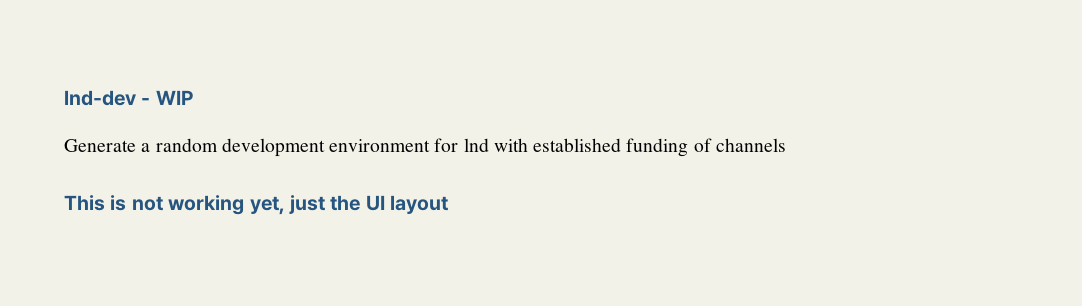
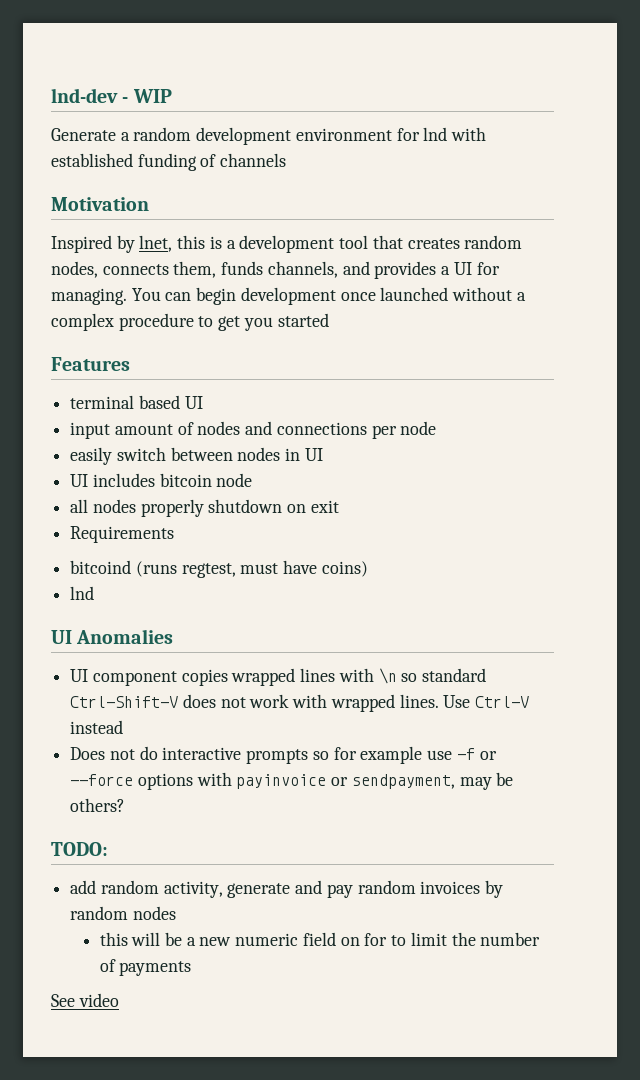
[64,195,449,215] This is not working yet, just the UI layout -> [51,197,149,211] [51,235,523,253] [51,261,500,279] [51,287,526,305] [51,313,329,331] [51,357,130,371] [70,395,203,409] [70,421,437,439] [70,447,323,465] [70,473,253,487] [70,499,339,517] [70,526,175,543] [70,560,368,578] [70,586,95,600] [51,629,174,644] [70,668,487,686] [70,694,530,712] [70,720,124,734] [70,746,497,764] [70,772,514,790] [70,798,126,812] [51,842,108,856] [70,880,504,898] [70,906,176,920] [99,932,541,946] [99,959,192,976] [51,993,119,1007] Motivation // Inspired by lnet, this is a development tool that creates random nodes, connects them, funds channels, and provides a UI for managing. You can begin development once launched without a complex procedure to get you started // Features // terminal based UI // input amount of nodes and connections per node // easily switch between nodes in UI // UI includes bitcoin node // all nodes properly shutdown on exit // Requirements // bitcoind (runs regtest, must have coins) // lnd // UI Anomalies // UI component copies wrapped lines with \n so standard Ctrl-Shift-V does not work with wrapped lines. Use Ctrl-V instead // Does not do interactive prompts so for example use -f or --force options with payinvoice or sendpayment, may be others? // TODO: // add random activity, generate and pay random invoices by random nodes // this will be a new numeric field on for to limit the number of payments // See video

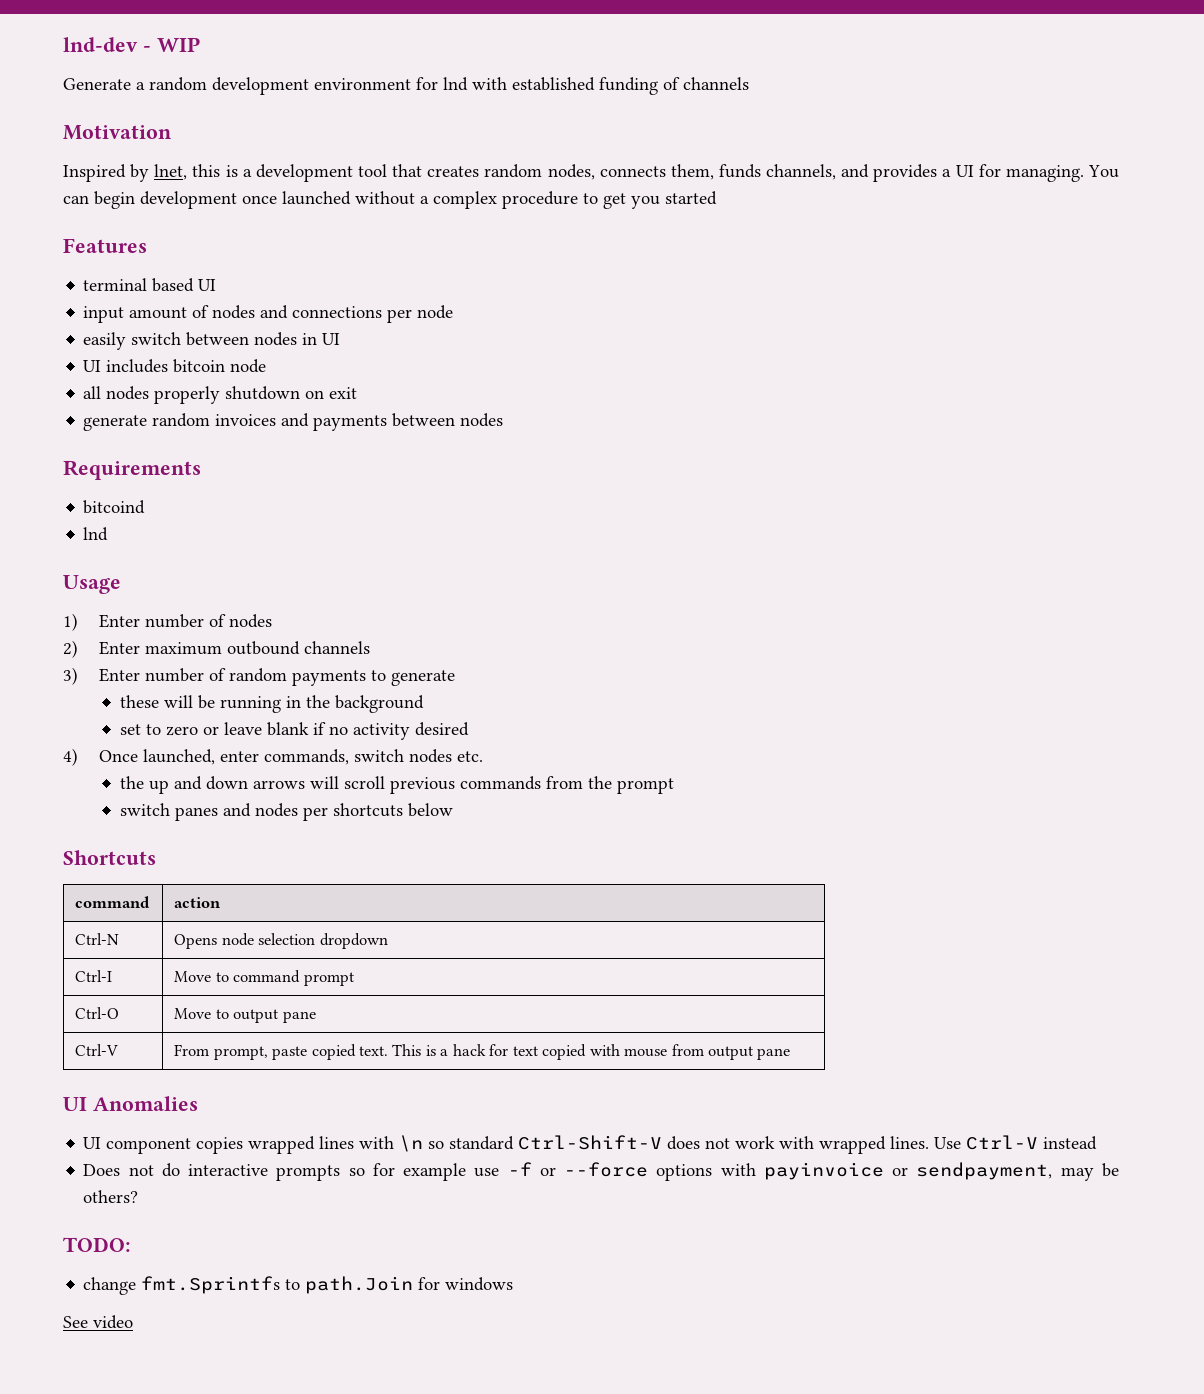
[70,526,175,543] [70,560,368,578] [70,586,95,600] Requirements // bitcoind (runs regtest, must have coins) // lnd -> [83,413,504,431] [63,460,201,480] [83,500,146,514] [83,527,109,541] [63,575,121,594] [63,613,273,631] [63,640,371,658] [63,667,456,686] [119,695,424,713] [119,722,469,740] [63,748,484,766] [119,776,674,794] [119,803,453,821] [63,850,156,865] [75,896,151,908] [174,897,222,908] [75,933,120,945] [174,933,388,949] [75,970,113,982] [174,970,354,986] [75,1007,120,1019] [174,1008,316,1023] [75,1044,119,1056] [174,1044,791,1060] generate random invoices and payments between nodes // Requirements // bitcoind // lnd // Usage // 1) Enter number of nodes // 2) Enter maximum outbound channels // 3) Enter number of random payments to generate // these will be running in the background // set to zero or leave blank if no activity desired // 4) Once launched, enter commands, switch nodes etc. // the up and down arrows will scroll previous commands from the prompt // switch panes and nodes per shortcuts below // Shortcuts // command | action // Ctrl-N | Opens node selection dropdown // Ctrl-I | Move to command prompt // Ctrl-O | Move to output pane // Ctrl-V | From prompt, paste copied text. This is a hack for text copied with mouse from output pane
[70,880,504,898] [70,906,176,920] [99,932,541,946] [99,959,192,976] add random activity, generate and pay random invoices by random nodes // this will be a new numeric field on for to limit the number of payments -> [83,1276,514,1295] change fmt.Sprintfs to path.Join for windows

